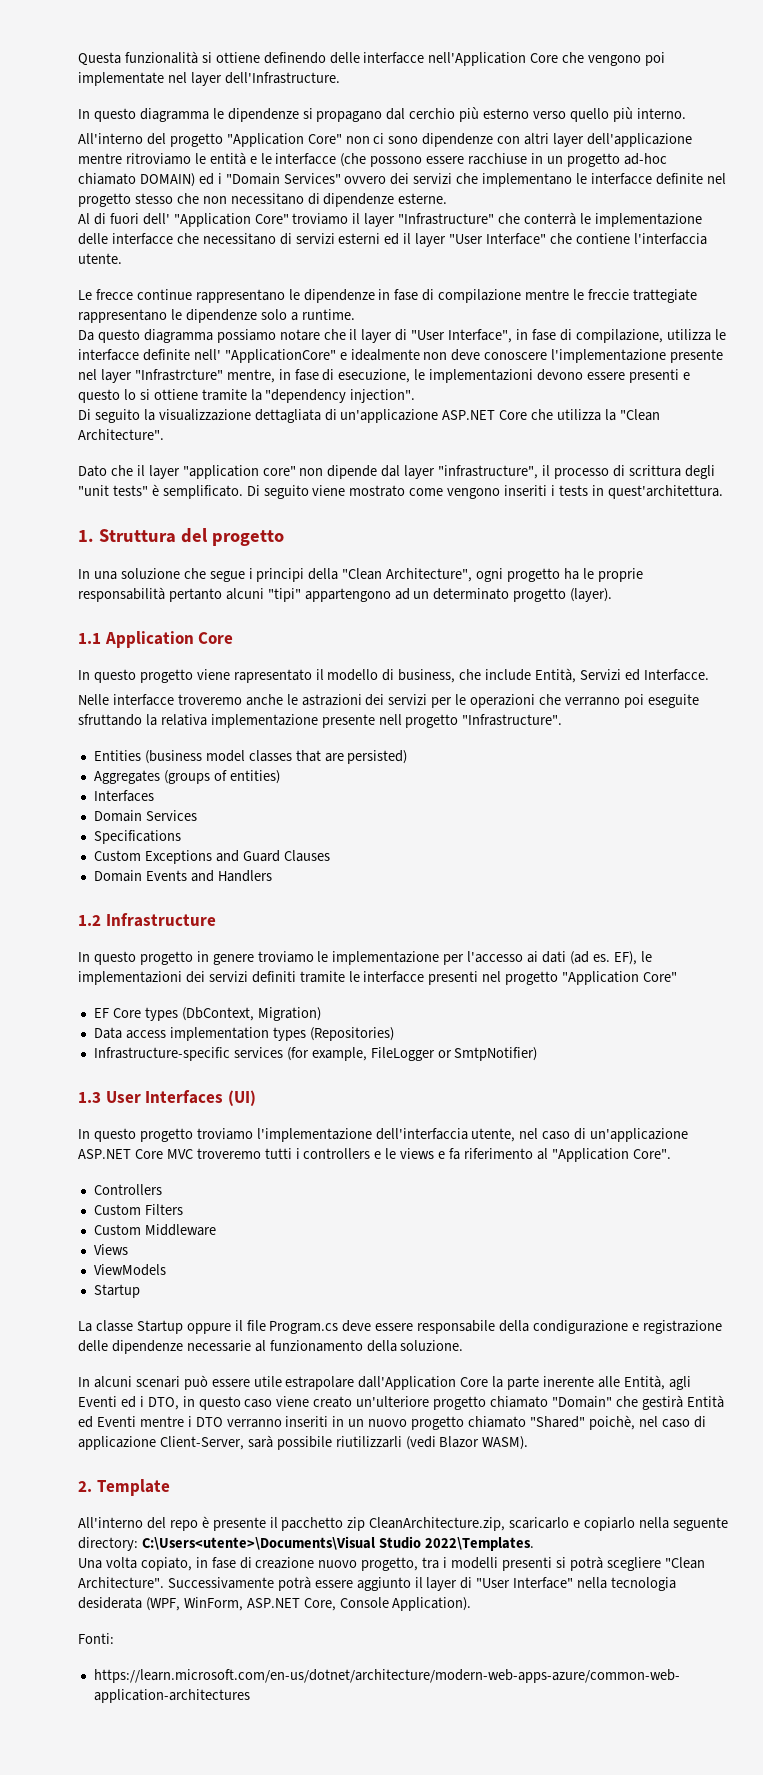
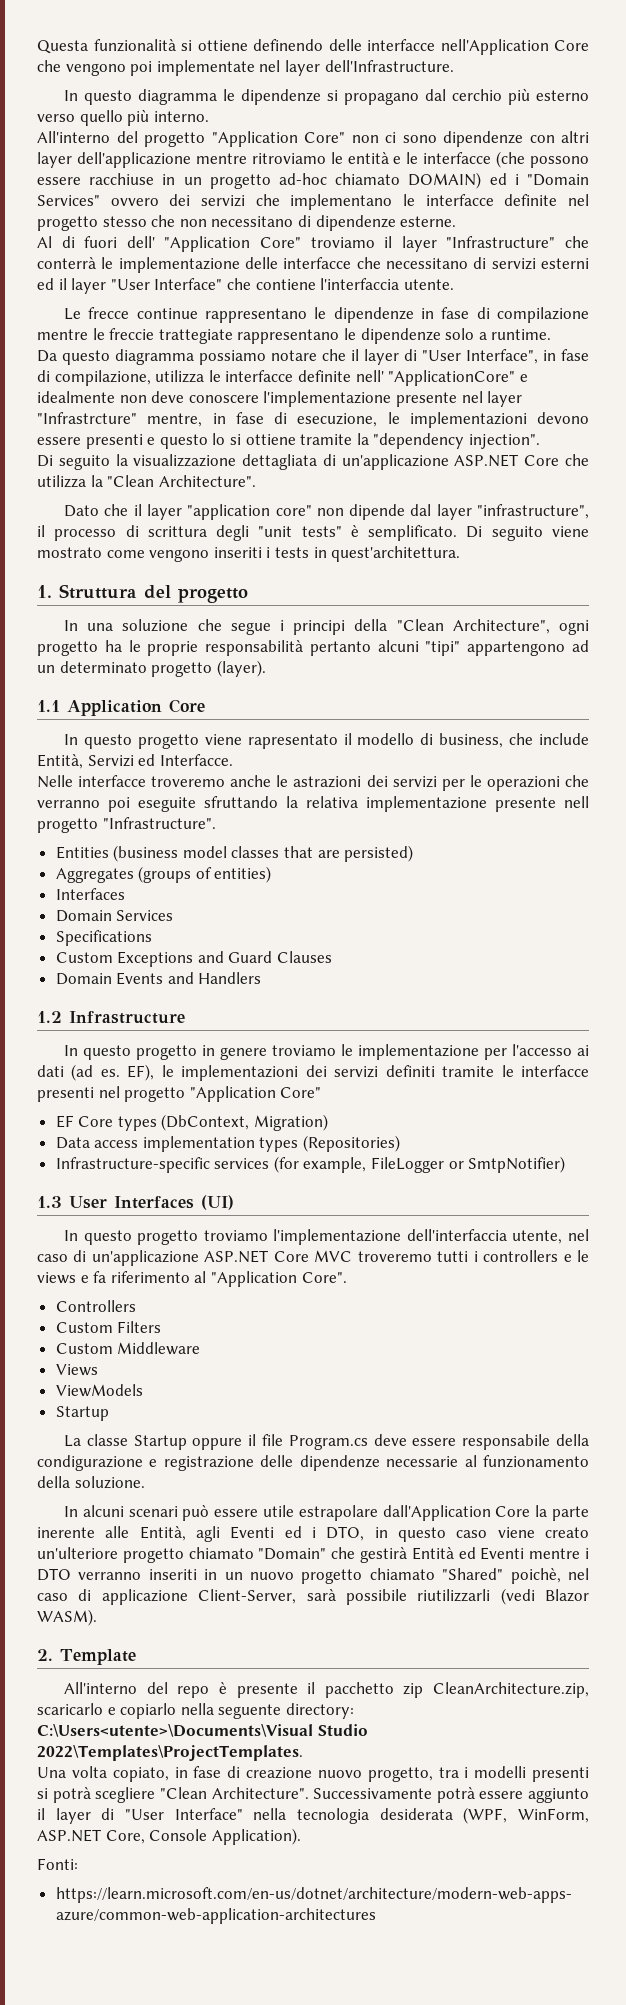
[424,1537,534,1551] 2022\Templates. -> [37,1745,303,1761] 2022\Templates\ProjectTemplates.

